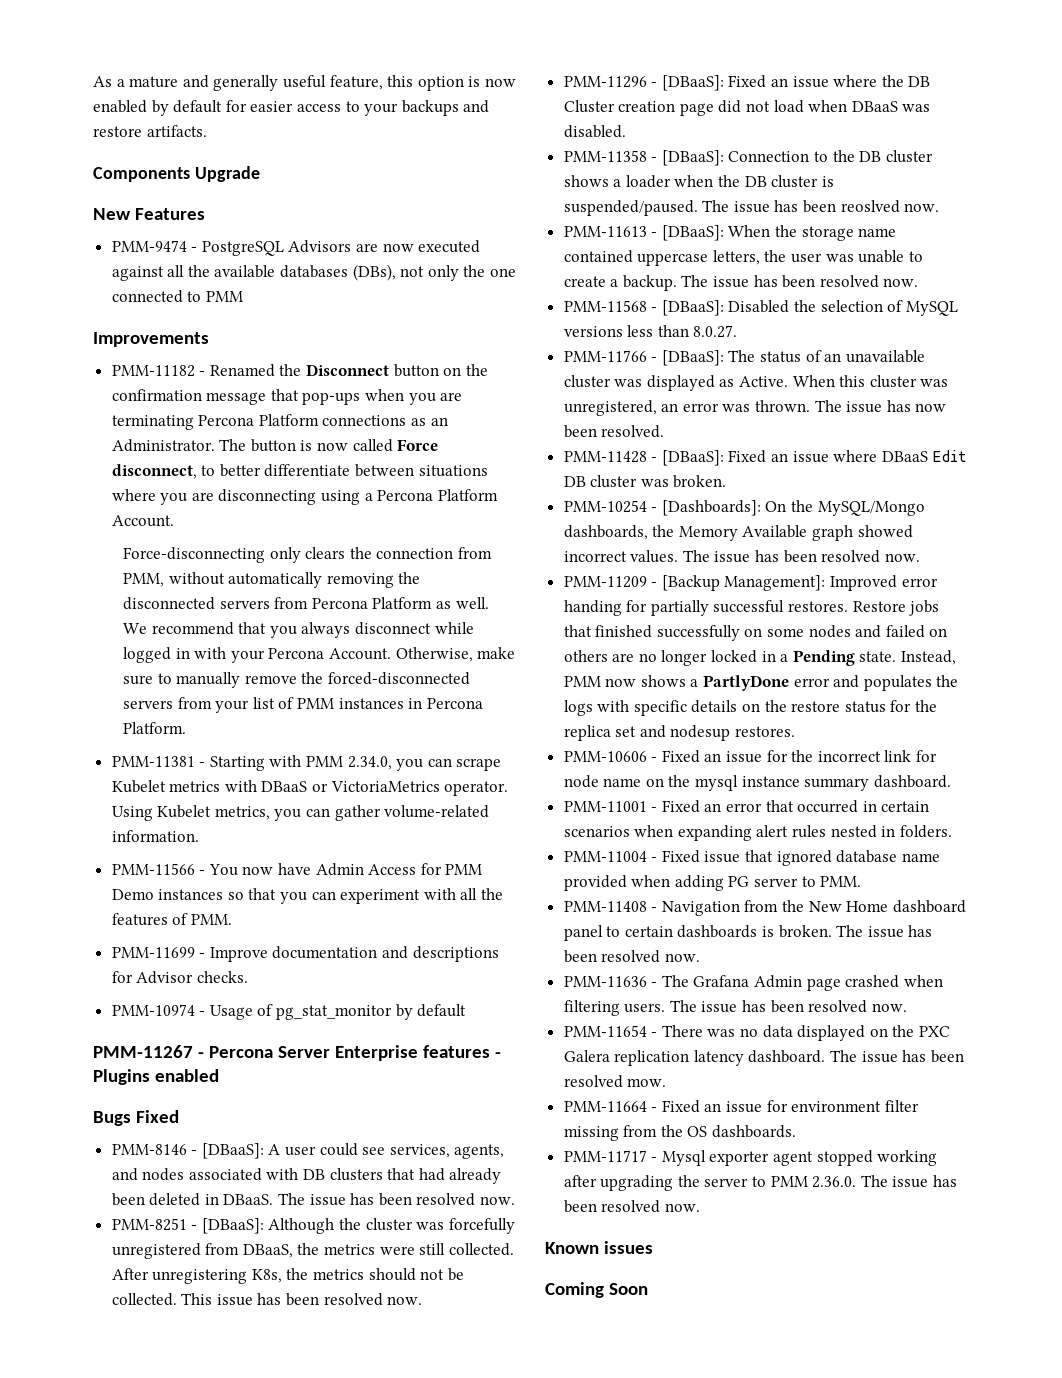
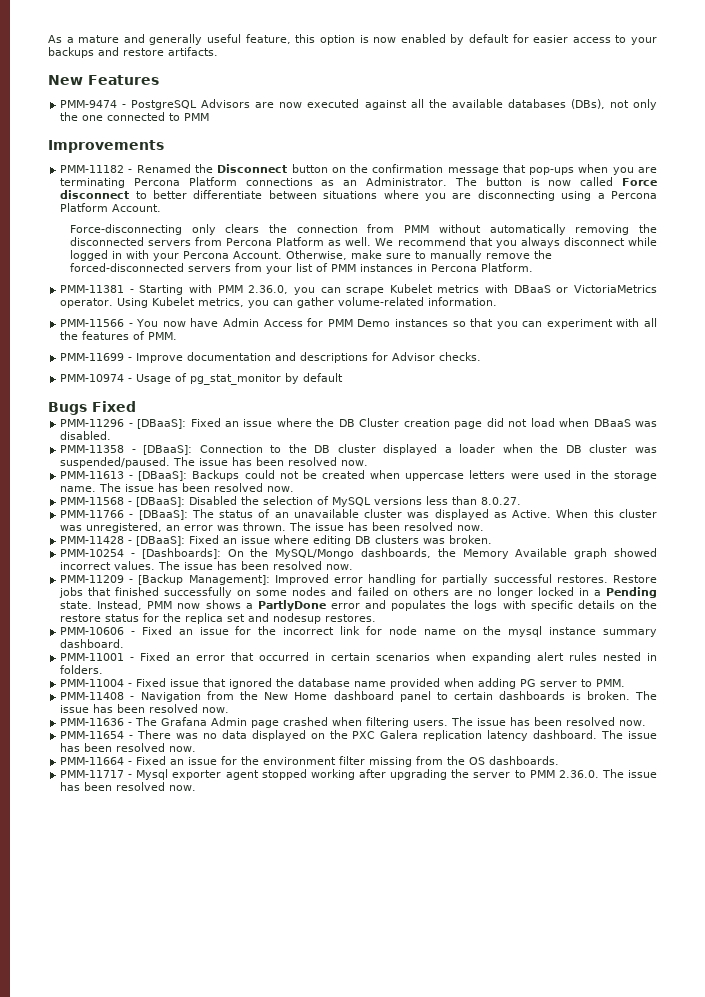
[93,166,260,182] // Components Upgrade -> (218, 51) none
[111,464,197,479] disconnect, -> [60,190,130,199] disconnect
[123,573,165,587] PMM, -> [404,225,430,233] PMM
[347,756,392,770] 2.34.0, -> [248,285,289,294] 2.36.0,
[93,1045,501,1061] [93,1069,219,1085] [93,1110,179,1126] [111,1143,505,1159] [111,1168,502,1184] [111,1193,516,1206] [111,1218,515,1234] [111,1243,514,1259] [111,1268,464,1284] [111,1293,423,1306] PMM-11267 - Percona Server Enterprise features - Plugins enabled // Bugs Fixed // PMM-8146 - [DBaaS]: A user could see services, agents, and nodes associated with DB clusters that had already been deleted in DBaaS. The issue has been resolved now. // PMM-8251 - [DBaaS]: Although the cluster was forcefully unregistered from DBaaS, the metrics were still collected. After unregistering K8s, the metrics should not be collected. This issue has been resolved now. -> [48,401,136,415] Bugs Fixed
[563,175,609,187] shows -> [383,444,438,455] displayed
[821,176,834,187] is -> [634,447,657,453] was
[840,200,900,213] reoslved -> [288,457,338,466] resolved
[728,225,897,241] [563,250,923,266] [563,275,677,291] When the storage name contained uppercase letters, the user was unable to create a backup. -> [192,470,657,481] [60,486,97,492] Backups could not be created when uppercase letters were used in the storage name.
[915,403,947,412] [563,425,665,438] now been resolved. -> [372,522,485,531] been resolved now.
[881,450,968,462] [563,475,638,488] DBaaS Edit DB cluster -> [313,535,420,546] editing DB clusters
[563,600,622,616] handing -> [368,574,417,585] handling
(832, 858) none -> [276,678,295,687] the
[627,1078,667,1087] mow. -> [169,746,197,752] now.
(788, 1106) none -> [241,756,260,765] the
[545,1241,653,1254] [545,1282,648,1298] // Known issues // Coming Soon -> (197, 788) none

